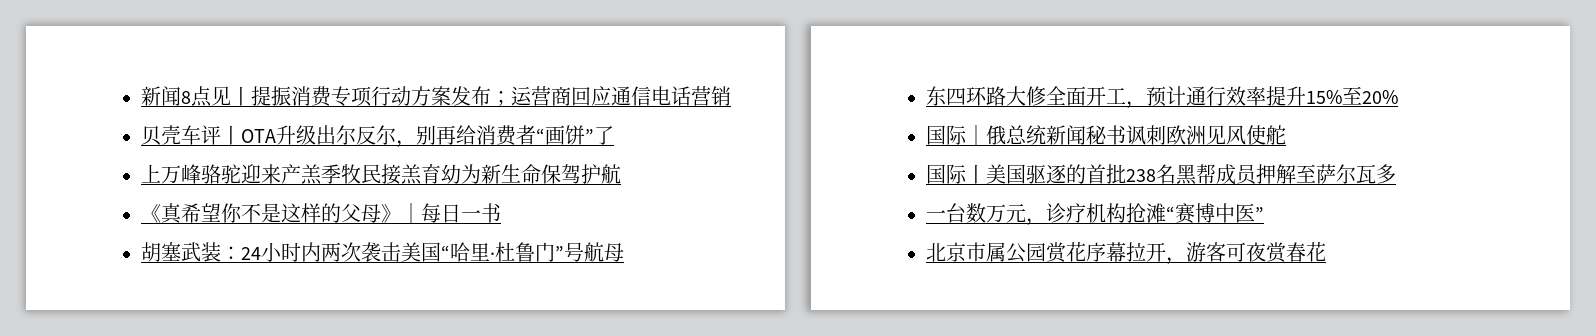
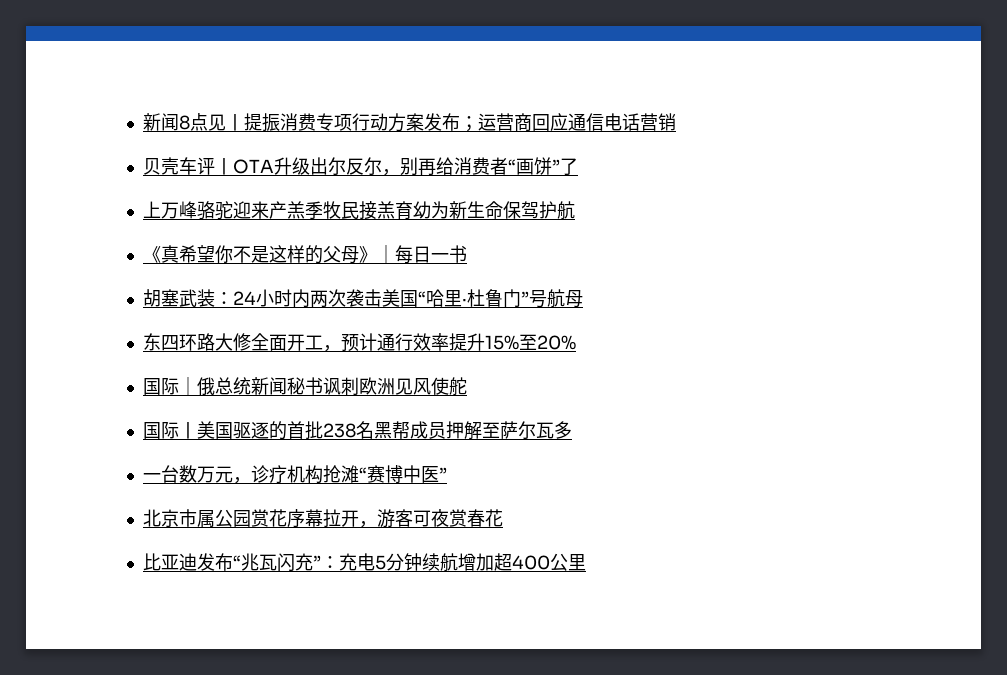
(1326, 252) none -> [142,553,586,571] // 比亚迪发布“兆瓦闪充”：充电5分钟续航增加超400公里

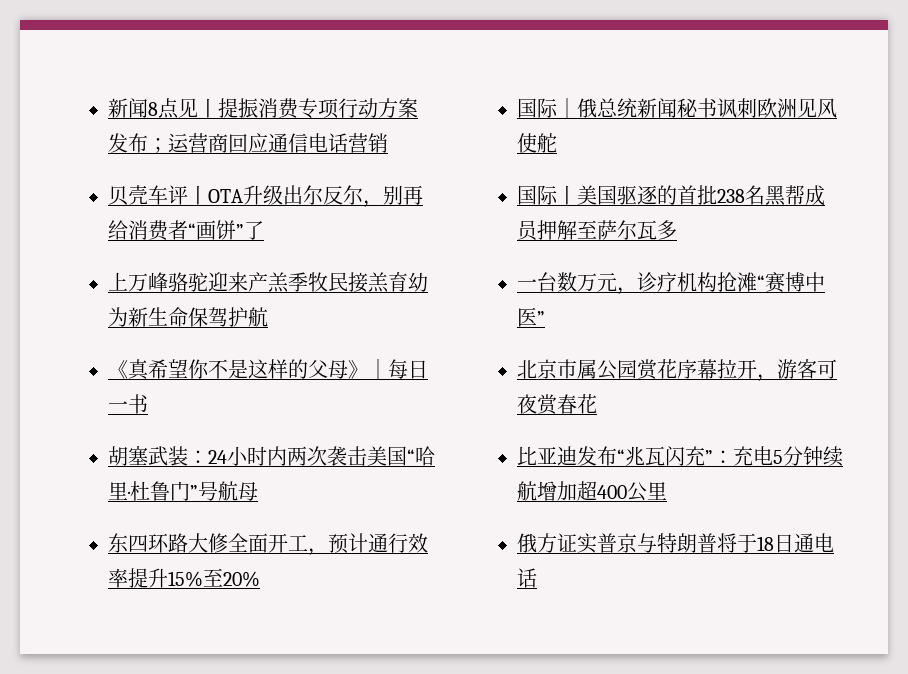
(586, 562) none -> [517,533,834,554] [517,568,537,588] // 俄方证实普京与特朗普将于18日通电话

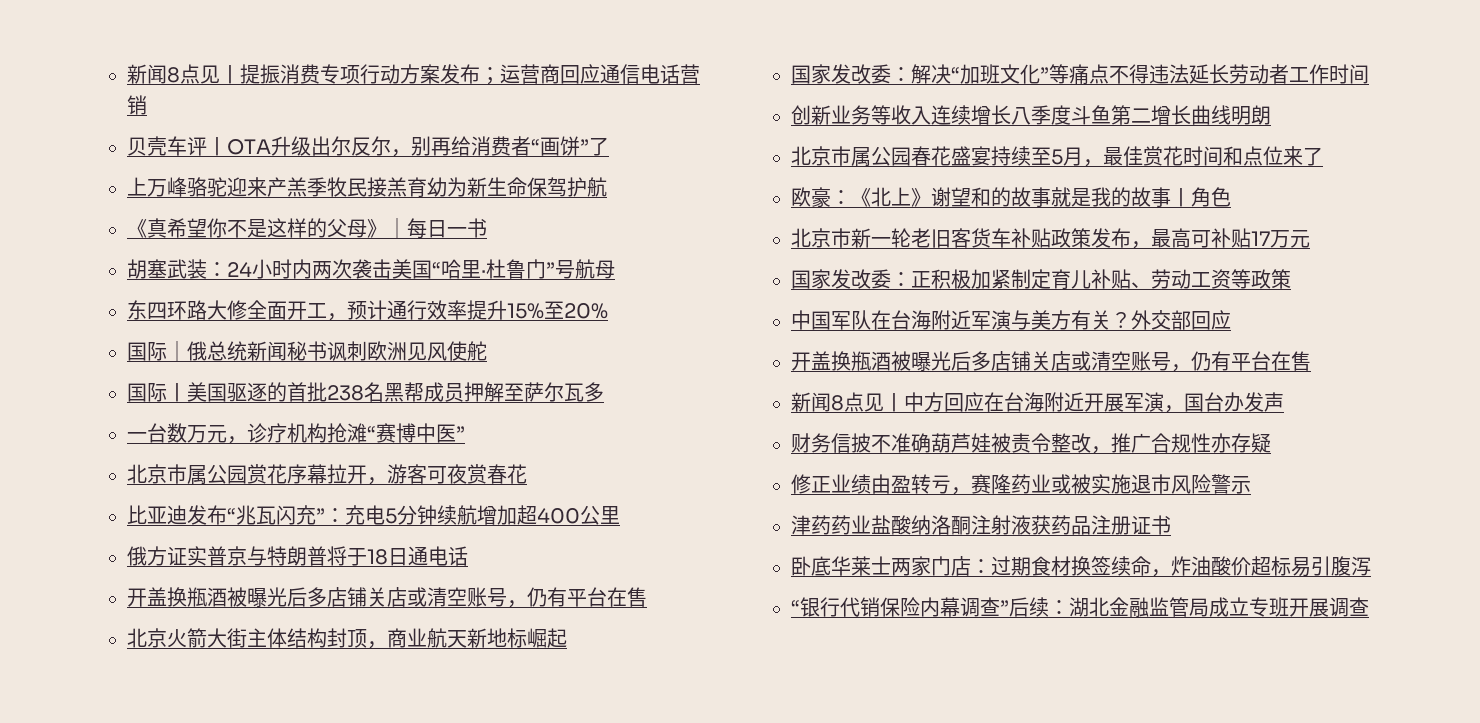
(537, 578) none -> [127,587,647,608] [127,628,567,649] [791,64,1369,85] [791,105,1271,125] [791,146,1323,167] [791,187,1231,207] [791,228,1310,249] [791,269,1291,289] [791,310,1231,330] [791,351,1311,372] [791,392,1284,413] [791,433,1271,454] [791,474,1251,495] [791,515,1171,535] [791,556,1371,577] [791,597,1369,617] // 开盖换瓶酒被曝光后多店铺关店或清空账号，仍有平台在售 // 北京火箭大街主体结构封顶，商业航天新地标崛起 // 国家发改委：解决“加班文化”等痛点不得违法延长劳动者工作时间 // 创新业务等收入连续增长八季度斗鱼第二增长曲线明朗 // 北京市属公园春花盛宴持续至5月，最佳赏花时间和点位来了 // 欧豪：《北上》谢望和的故事就是我的故事丨角色 // 北京市新一轮老旧客货车补贴政策发布，最高可补贴17万元 // 国家发改委：正积极加紧制定育儿补贴、劳动工资等政策 // 中国军队在台海附近军演与美方有关？外交部回应 // 开盖换瓶酒被曝光后多店铺关店或清空账号，仍有平台在售 // 新闻8点见丨中方回应在台海附近开展军演，国台办发声 // 财务信披不准确葫芦娃被责令整改，推广合规性亦存疑 // 修正业绩由盈转亏，赛隆药业或被实施退市风险警示 // 津药药业盐酸纳洛酮注射液获药品注册证书 // 卧底华莱士两家门店：过期食材换签续命，炸油酸价超标易引腹泻 // “银行代销保险内幕调查”后续：湖北金融监管局成立专班开展调查

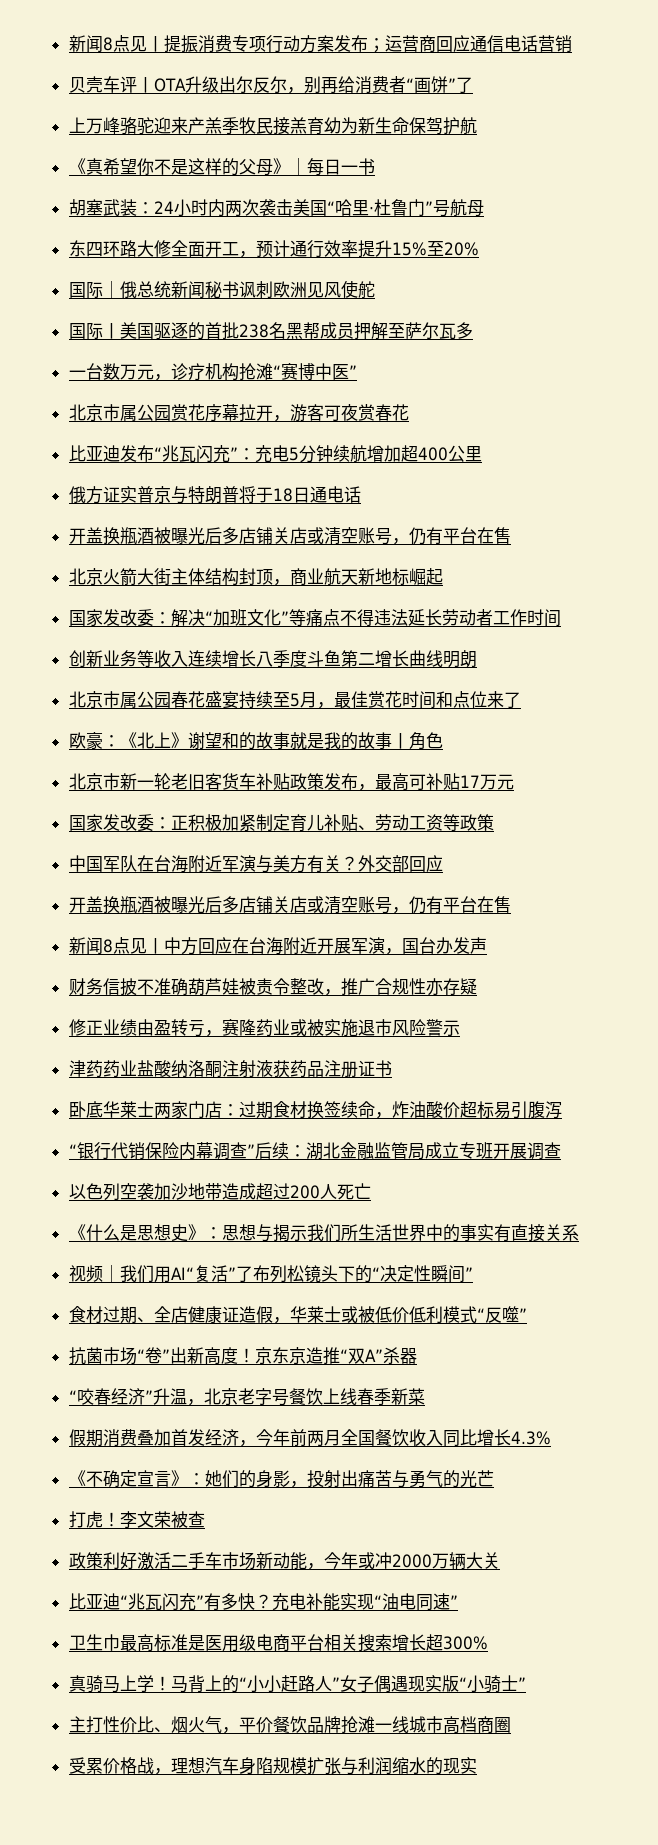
(1369, 606) none -> [68,1183,371,1201] [68,1224,579,1242] [68,1265,473,1283] [68,1306,527,1324] [68,1347,417,1365] [68,1388,425,1406] [68,1429,551,1447] [68,1470,494,1488] [68,1511,205,1528] [68,1552,500,1570] [68,1593,458,1611] [68,1634,488,1652] [68,1675,526,1693] [68,1716,511,1734] [68,1757,477,1775] // 以色列空袭加沙地带造成超过200人死亡 // 《什么是思想史》：思想与揭示我们所生活世界中的事实有直接关系 // 视频｜我们用AI“复活”了布列松镜头下的“决定性瞬间” // 食材过期、全店健康证造假，华莱士或被低价低利模式“反噬” // 抗菌市场“卷”出新高度！京东京造推“双A”杀器 // “咬春经济”升温，北京老字号餐饮上线春季新菜 // 假期消费叠加首发经济，今年前两月全国餐饮收入同比增长4.3% // 《不确定宣言》：她们的身影，投射出痛苦与勇气的光芒 // 打虎！李文荣被查 // 政策利好激活二手车市场新动能，今年或冲2000万辆大关 // 比亚迪“兆瓦闪充”有多快？充电补能实现“油电同速” // 卫生巾最高标准是医用级电商平台相关搜索增长超300% // 真骑马上学！马背上的“小小赶路人”女子偶遇现实版“小骑士” // 主打性价比、烟火气，平价餐饮品牌抢滩一线城市高档商圈 // 受累价格战，理想汽车身陷规模扩张与利润缩水的现实

